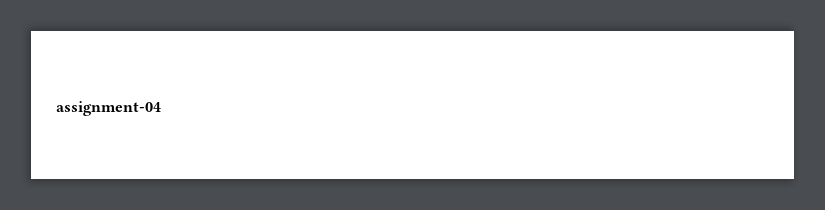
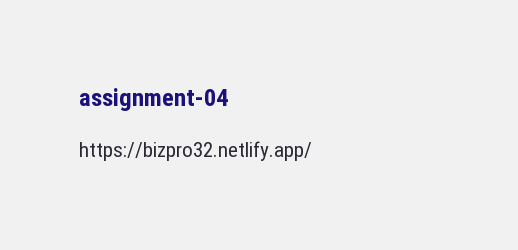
(161, 108) none -> [79,141,312,161] // https://bizpro32.netlify.app/

